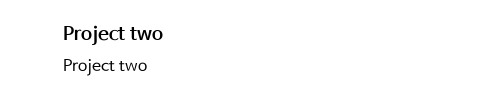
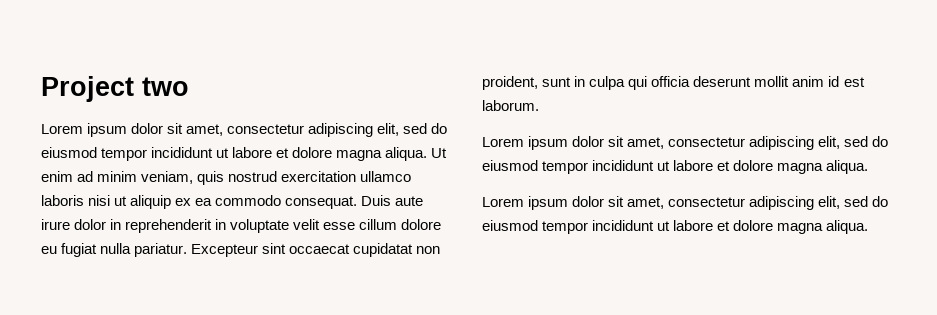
[63,59,148,76] Project two -> [41,123,448,137] [41,147,448,161] [41,171,412,185] [41,195,424,209] [41,219,442,233] [41,243,441,257] [482,76,865,90] [482,100,539,111] [482,136,889,150] [482,160,869,174] [482,196,889,210] [482,220,869,234] Lorem ipsum dolor sit amet, consectetur adipiscing elit, sed do eiusmod tempor incididunt ut labore et dolore magna aliqua. Ut enim ad minim veniam, quis nostrud exercitation ullamco laboris nisi ut aliquip ex ea commodo consequat. Duis aute irure dolor in reprehenderit in voluptate velit esse cillum dolore eu fugiat nulla pariatur. Excepteur sint occaecat cupidatat non proident, sunt in culpa qui officia deserunt mollit anim id est laborum. // Lorem ipsum dolor sit amet, consectetur adipiscing elit, sed do eiusmod tempor incididunt ut labore et dolore magna aliqua. // Lorem ipsum dolor sit amet, consectetur adipiscing elit, sed do eiusmod tempor incididunt ut labore et dolore magna aliqua.

